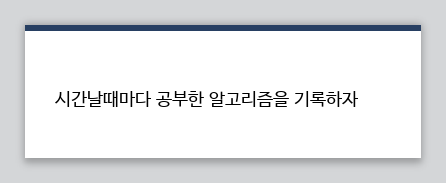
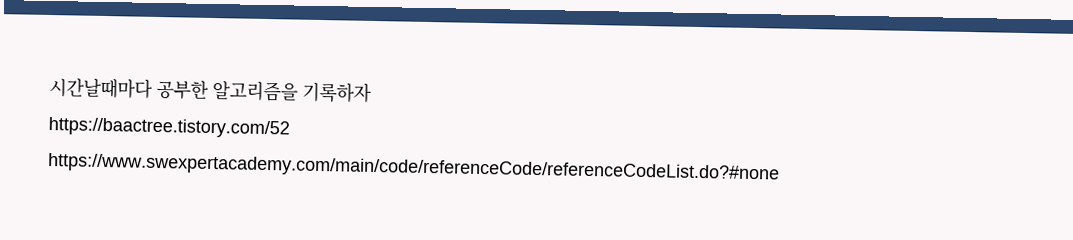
(359, 99) none -> [48,116,290,139] [47,152,780,184] // https://baactree.tistory.com/52 // https://www.swexpertacademy.com/main/code/referenceCode/referenceCodeList.do?#none

